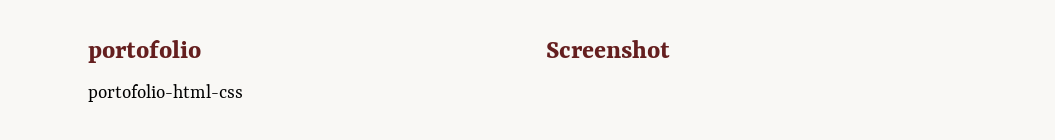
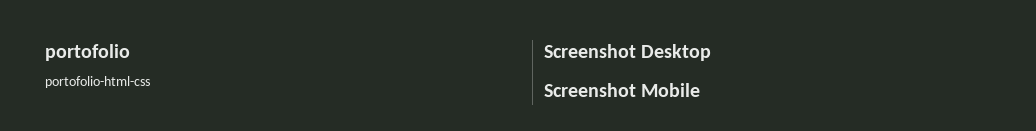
(670, 49) none -> [641,44,712,61] [544,83,701,97] Desktop // Screenshot Mobile

